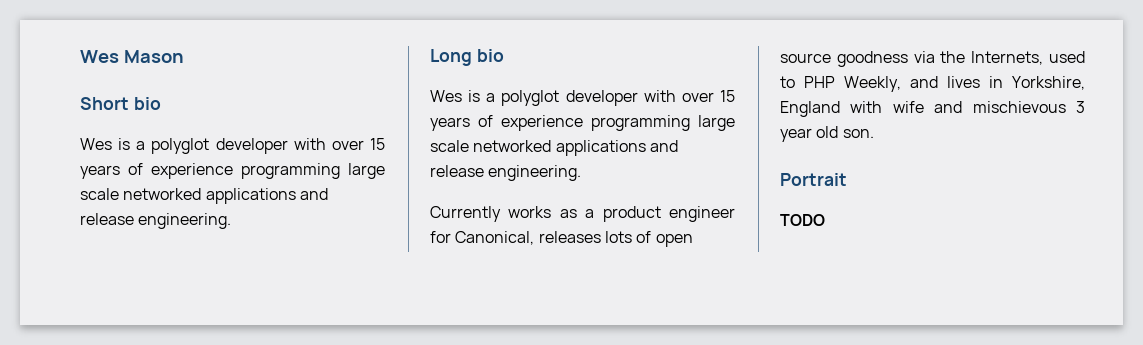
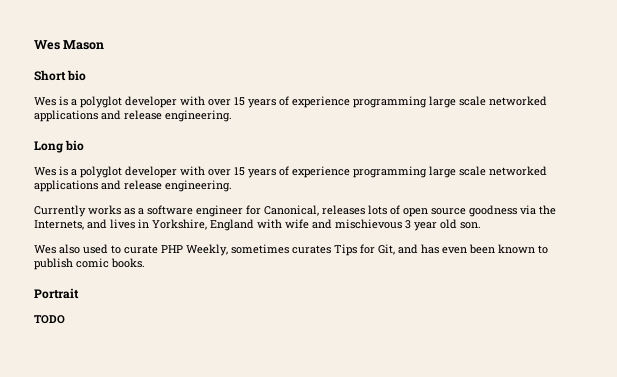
[602,206,661,222] product -> [147,205,193,215] software
[1049,51,1085,63] [780,76,901,92] used to PHP Weekly, -> (84, 225) none
(874, 133) none -> [34,244,548,256] [34,258,145,270] // Wes also used to curate PHP Weekly, sometimes curates Tips for Git, and has even been known to publish comic books.

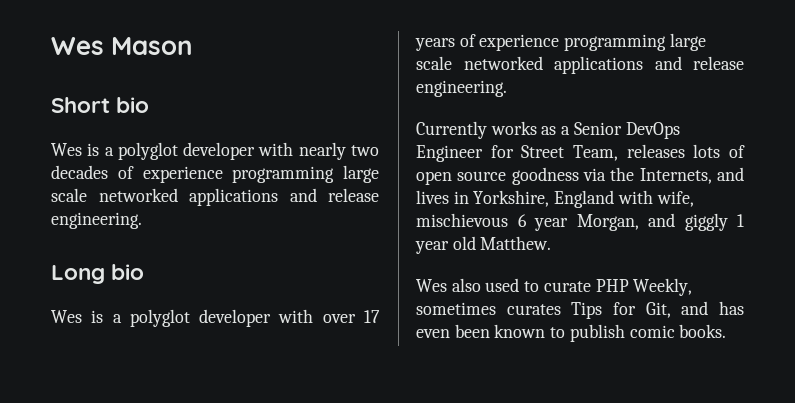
[208,97,276,108] over 15 years -> [298,142,379,160] [51,165,108,179] nearly two decades
[234,167,245,176] 15 -> [364,310,380,323] 17
[147,205,319,217] software engineer for Canonical, -> [573,122,680,139] [416,145,618,162] Senior DevOps Engineer for Street Team,
[285,219,411,229] wife and mischievous 3 -> [656,191,694,207] [416,213,744,231] wife, mischievous 6 year Morgan, and giggly 1
[460,222,481,229] son. -> [480,236,552,250] Matthew.
[34,288,79,299] [34,315,65,324] // Portrait // TODO -> (727, 331) none

